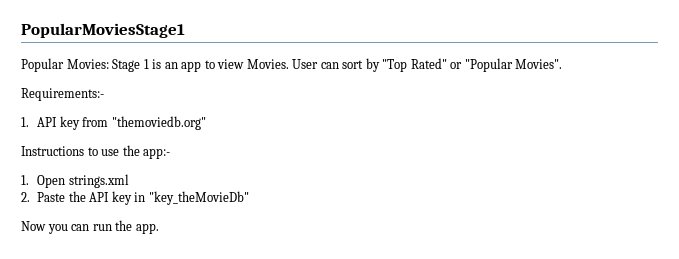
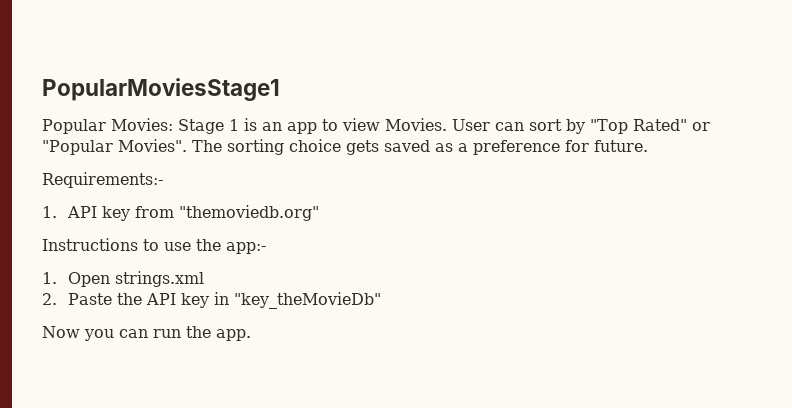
(563, 64) none -> [192,139,648,155] The sorting choice gets saved as a preference for future.

